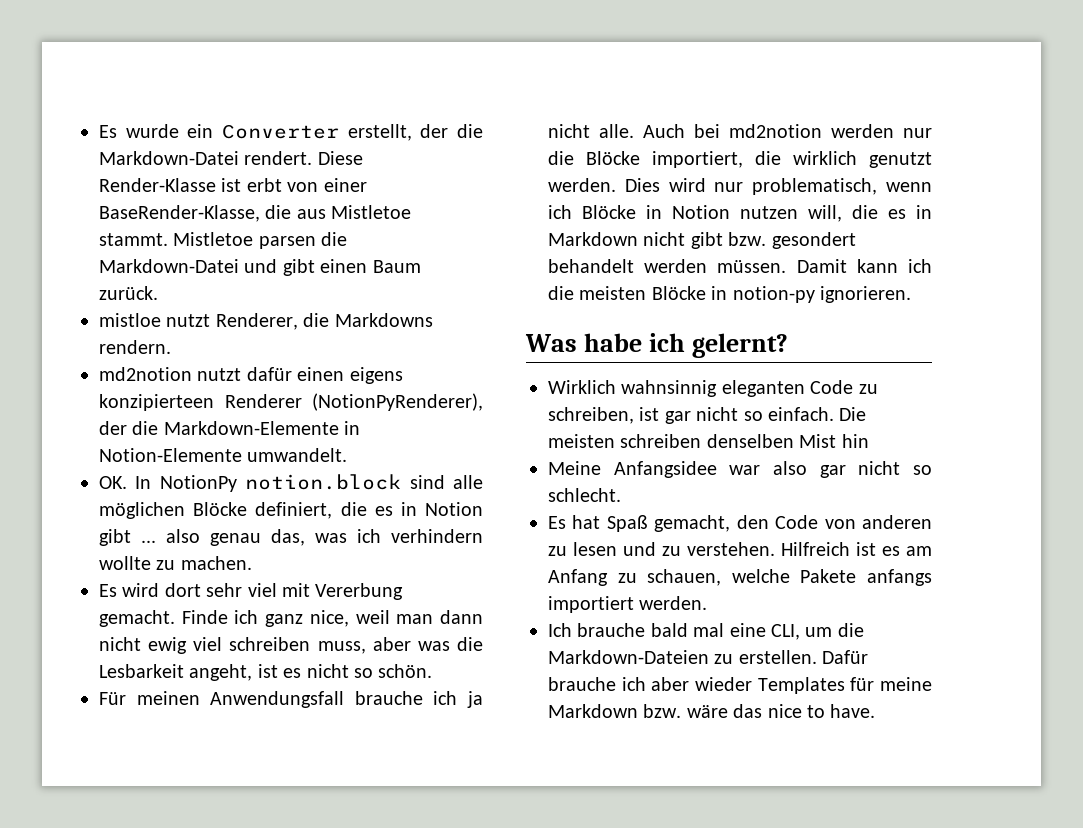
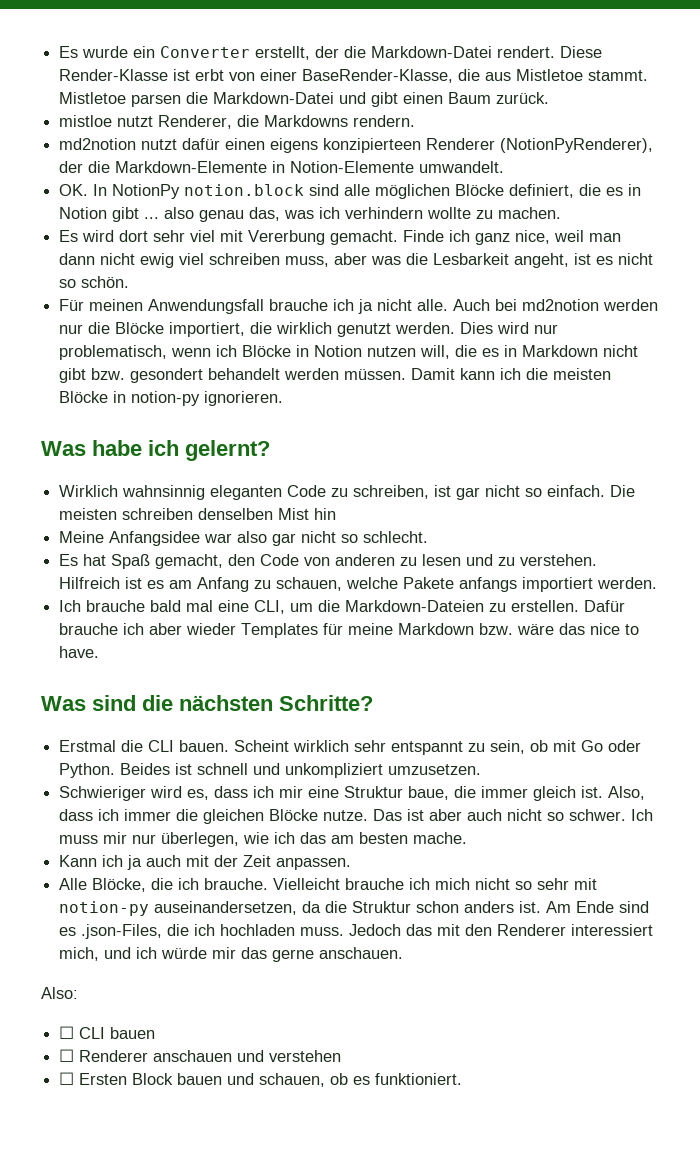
(876, 711) none -> [41,695,373,711] [59,740,642,755] [59,763,482,778] [59,786,646,801] [59,809,654,824] [59,832,468,847] [59,855,352,870] [59,878,598,892] [59,901,650,916] [59,924,654,939] [59,947,404,962] [41,987,78,999] [59,1026,156,1039] [59,1049,342,1062] [59,1072,463,1087] // Was sind die nächsten Schritte? // Erstmal die CLI bauen. Scheint wirklich sehr entspannt zu sein, ob mit Go oder Python. Beides ist schnell und unkompliziert umzusetzen. // Schwieriger wird es, dass ich mir eine Struktur baue, die immer gleich ist. Also, dass ich immer die gleichen Blöcke nutze. Das ist aber auch nicht so schwer. Ich muss mir nur überlegen, wie ich das am besten mache. // Kann ich ja auch mit der Zeit anpassen. // Alle Blöcke, die ich brauche. Vielleicht brauche ich mich nicht so sehr mit notion-py auseinandersetzen, da die Struktur schon anders ist. Am Ende sind es .json-Files, die ich hochladen muss. Jedoch das mit den Renderer interessiert mich, und ich würde mir das gerne anschauen. // Also: // ☐ CLI bauen // ☐ Renderer anschauen und verstehen // ☐ Ersten Block bauen und schauen, ob es funktioniert.

